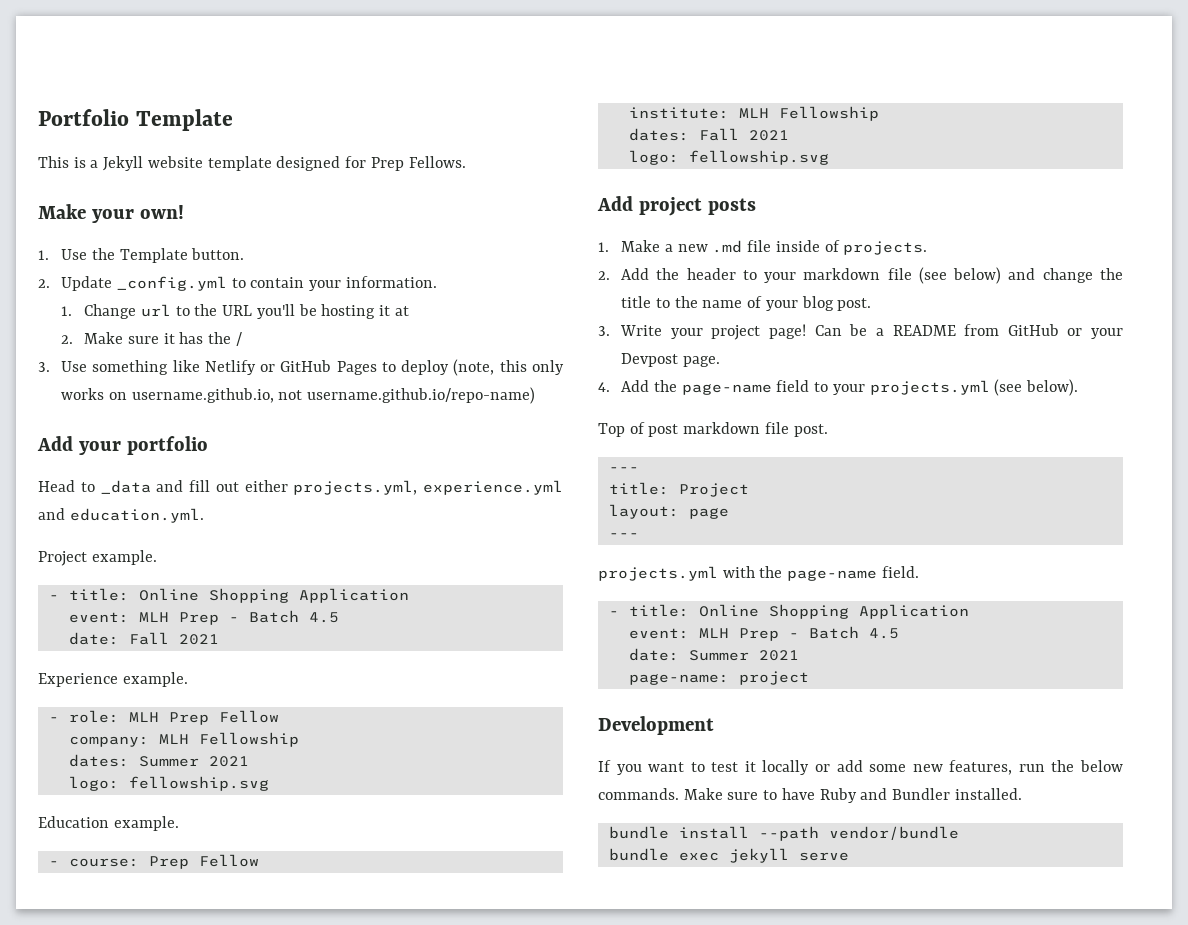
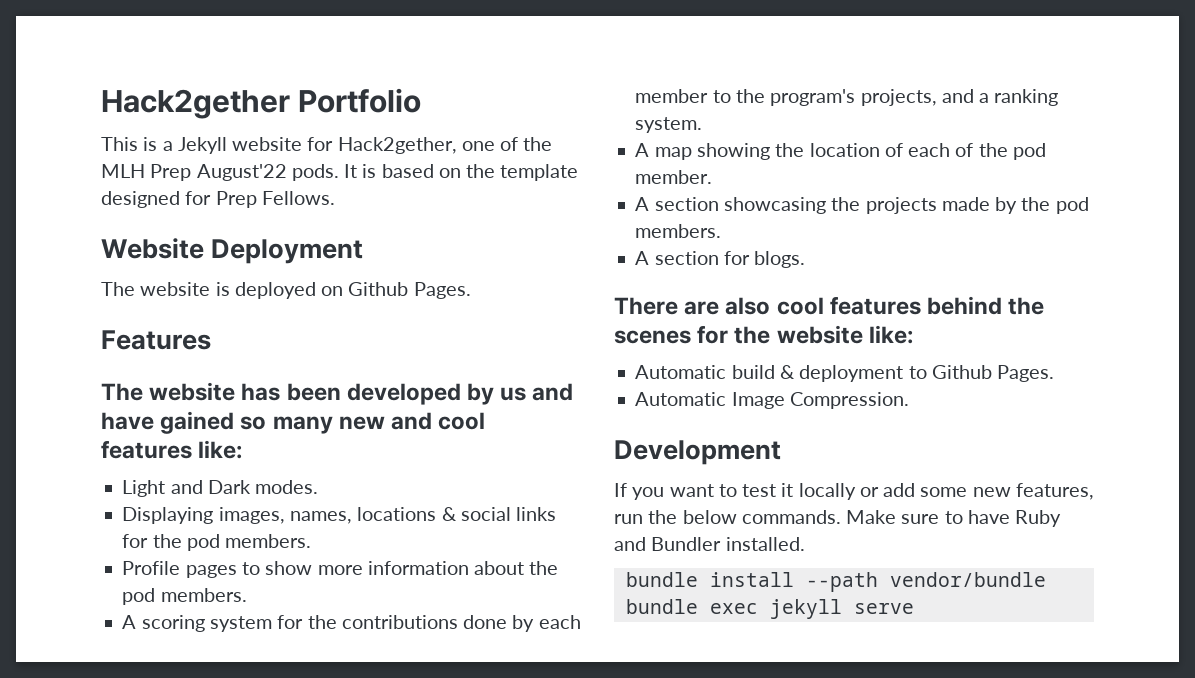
(38, 117) none -> [101,89,290,119] Hack2gether
[135,109,233,131] Template -> (422, 100) none
(203, 162) none -> [307,137,553,154] [101,164,496,181] for Hack2gether, one of the MLH Prep August'22 pods. It is based on the
[38,204,184,223] [38,248,245,263] [38,276,437,291] [61,304,409,319] [61,332,242,346] [38,359,564,376] [61,387,536,404] [37,436,208,455] [38,480,563,495] [38,508,204,523] [38,550,157,566] [48,588,409,603] [68,610,339,625] [68,632,219,645] [38,672,188,687] [48,710,279,725] [68,732,299,747] [68,754,249,767] [68,776,269,791] [38,816,179,831] [48,854,259,869] [628,106,879,121] [628,128,789,141] [628,150,829,165] [597,196,756,216] [598,240,928,255] [598,267,1123,284] [621,296,872,311] [598,324,1123,340] [621,353,720,367] [598,379,1078,396] [598,422,828,437] [608,467,639,472] [608,482,749,497] [608,504,729,519] [608,533,639,538] [598,566,919,581] [608,604,969,619] [628,626,899,641] [628,648,799,661] [628,671,809,685] Make your own! // 1. Use the Template button. // 2. Update _config.yml to contain your information. // 1. Change url to the URL you'll be hosting it at // 2. Make sure it has the / // 3. Use something like Netlify or GitHub Pages to deploy (note, this only works on username.github.io, not username.github.io/repo-name) // Add your portfolio // Head to _data and fill out either projects.yml, experience.yml and education.yml. // Project example. // - title: Online Shopping Application // event: MLH Prep - Batch 4.5 // date: Fall 2021 // Experience example. // - role: MLH Prep Fellow // company: MLH Fellowship // dates: Summer 2021 // logo: fellowship.svg // Education example. // - course: Prep Fellow // institute: MLH Fellowship // dates: Fall 2021 // logo: fellowship.svg // Add project posts // 1. Make a new .md file inside of projects. // 2. Add the header to your markdown file (see below) and change the title to the name of your blog post. // 3. Write your project page! Can be a README from GitHub or your Devpost page. // 4. Add the page-name field to your projects.yml (see below). // Top of post markdown file post. // --- // title: Project // layout: page // --- // projects.yml with the page-name field. // - title: Online Shopping Application // event: MLH Prep - Batch 4.5 // date: Summer 2021 // page-name: project -> [101,238,364,264] [101,282,471,299] [101,330,211,350] [101,382,574,405] [101,411,486,434] [101,440,243,459] [122,480,319,497] [122,507,557,524] [122,534,312,551] [122,561,559,578] [122,588,247,605] [122,615,581,632] [635,89,1059,106] [635,117,703,133] [635,143,1046,160] [635,170,713,184] [635,197,1089,214] [635,224,722,238] [635,251,806,268] [614,296,1045,315] [614,325,913,344] [635,365,1055,382] [635,392,909,409] Website Deployment // The website is deployed on Github Pages. // Features // The website has been developed by us and have gained so many new and cool features like: // Light and Dark modes. // Displaying images, names, locations & social links for the pod members. // Profile pages to show more information about the pod members. // A scoring system for the contributions done by each member to the program's projects, and a ranking system. // A map showing the location of each of the pod member. // A section showcasing the projects made by the pod members. // A section for blogs. // There are also cool features behind the scenes for the website like: // Automatic build & deployment to Github Pages. // Automatic Image Compression.

